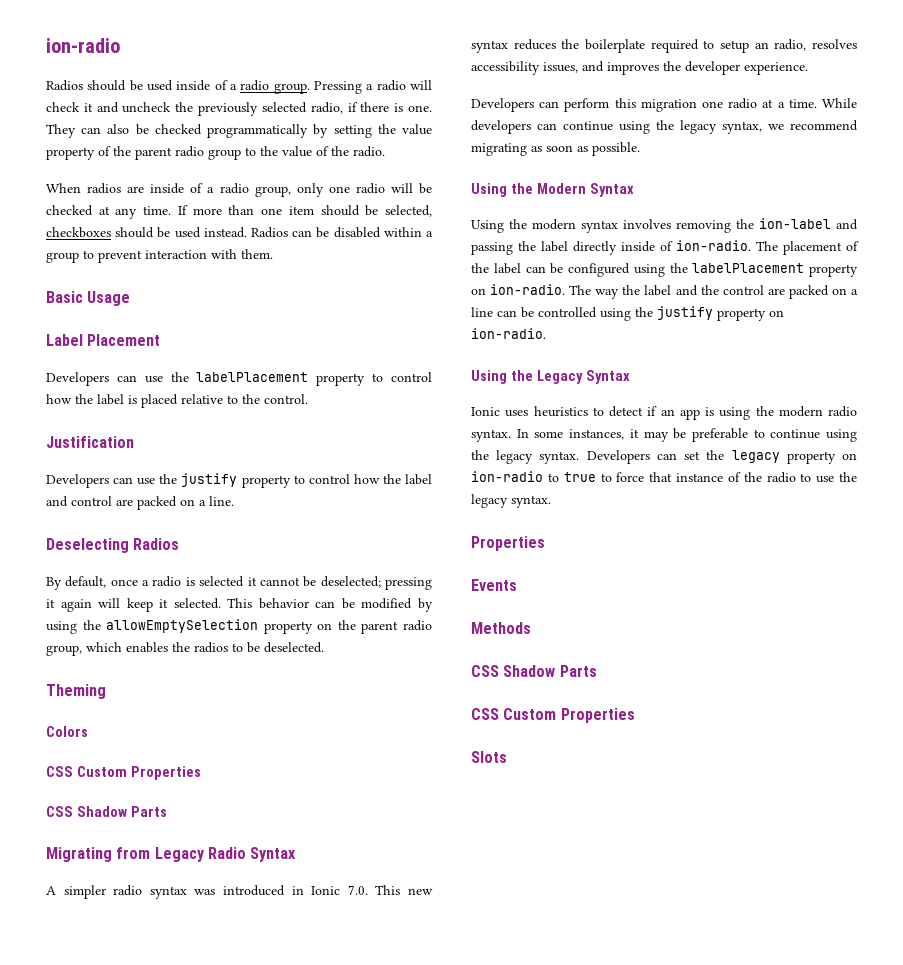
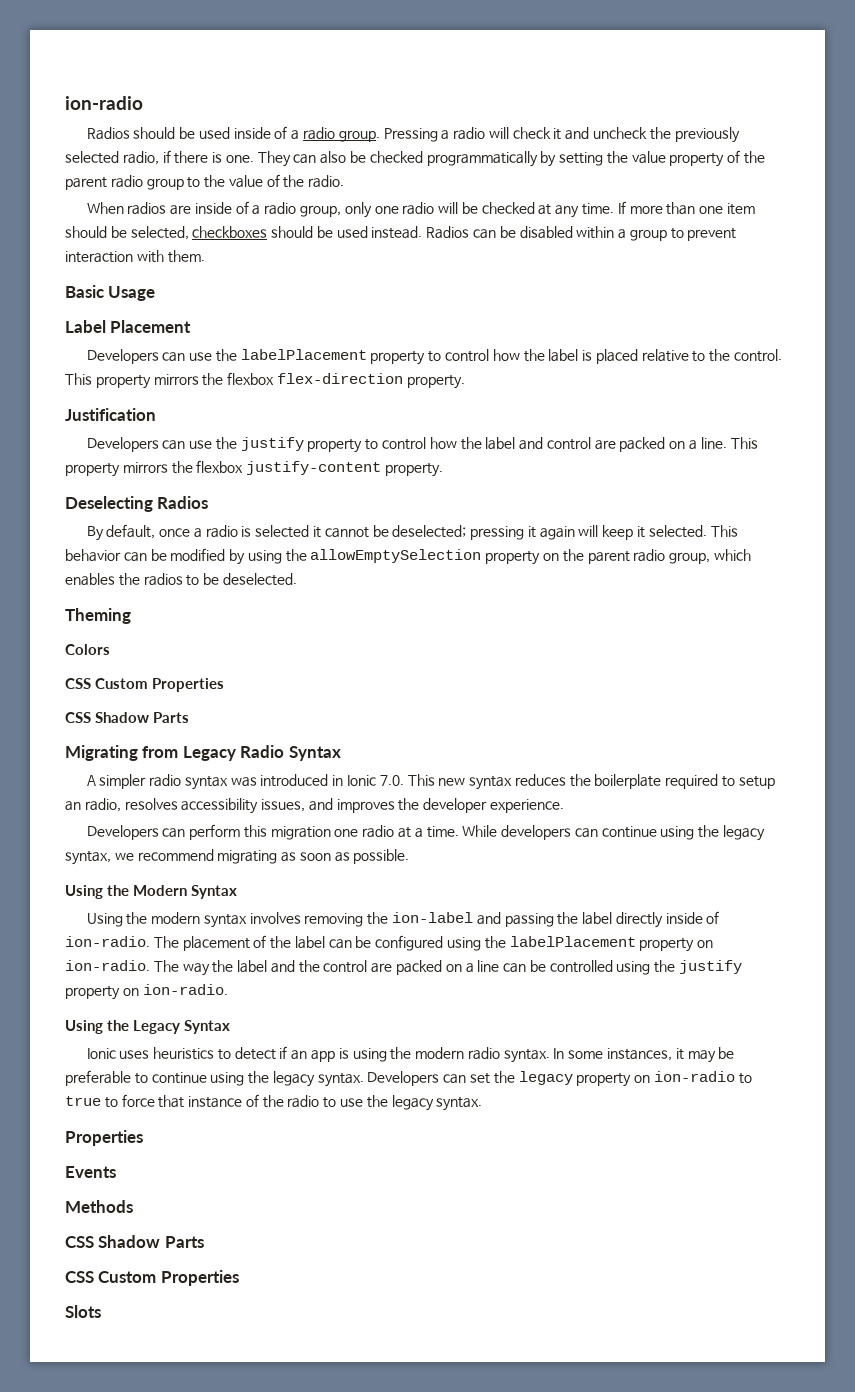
(308, 399) none -> [65,372,465,389] This property mirrors the flexbox flex-direction property.
(234, 501) none -> [730,437,758,449] [65,460,443,477] This property mirrors the flexbox justify-content property.

